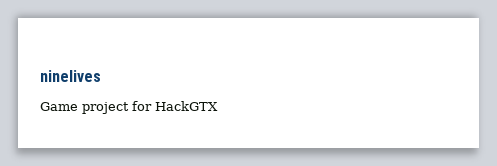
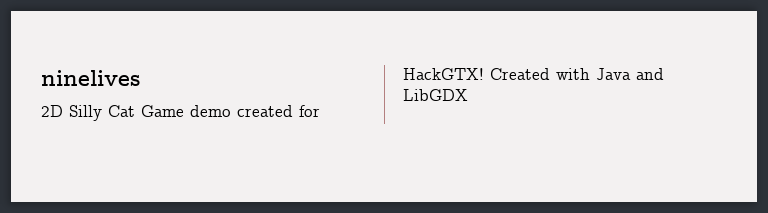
[40,101,218,114] Game project for HackGTX -> [41,105,320,121] [403,68,664,80] [403,89,468,101] 2D Silly Cat Game demo created for HackGTX! Created with Java and LibGDX

